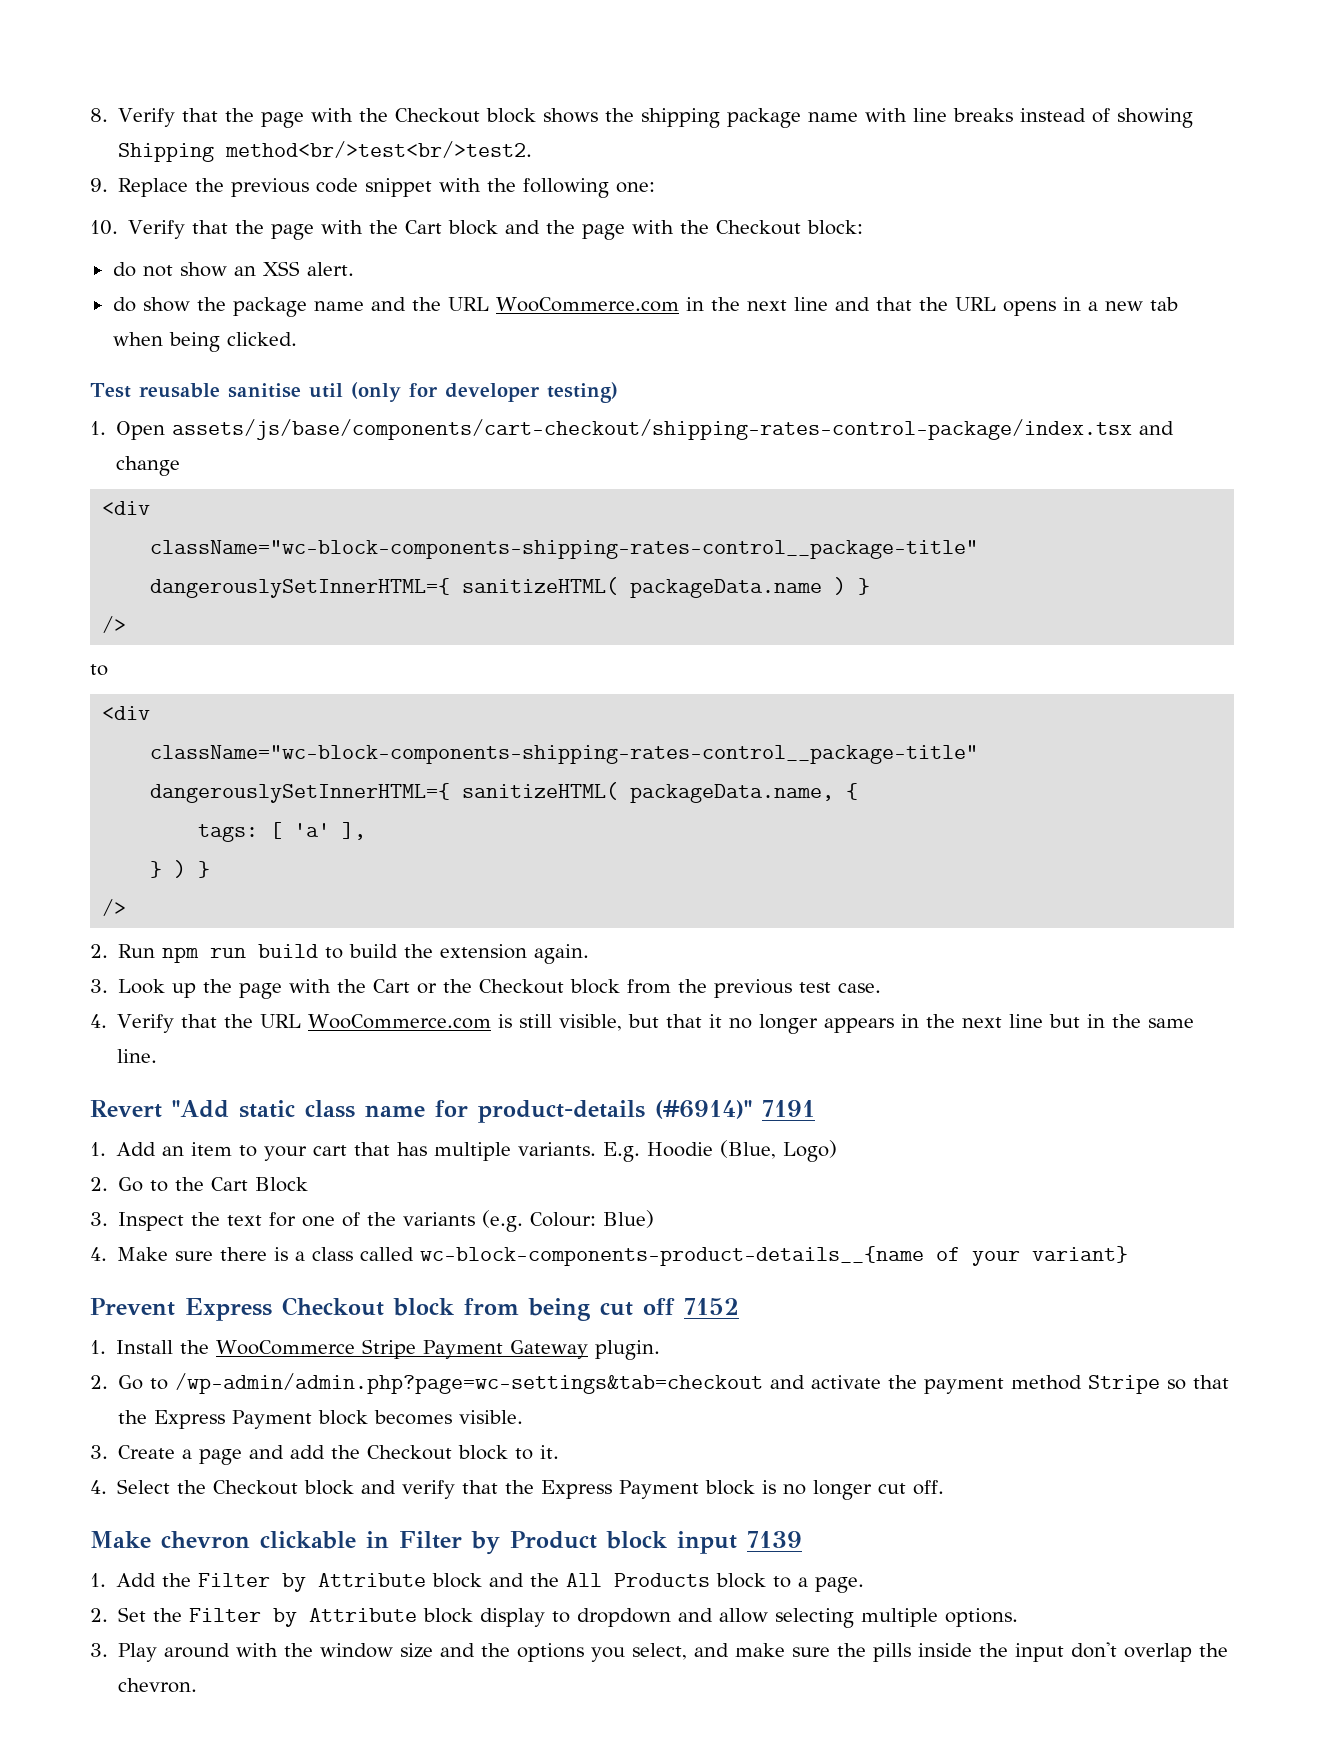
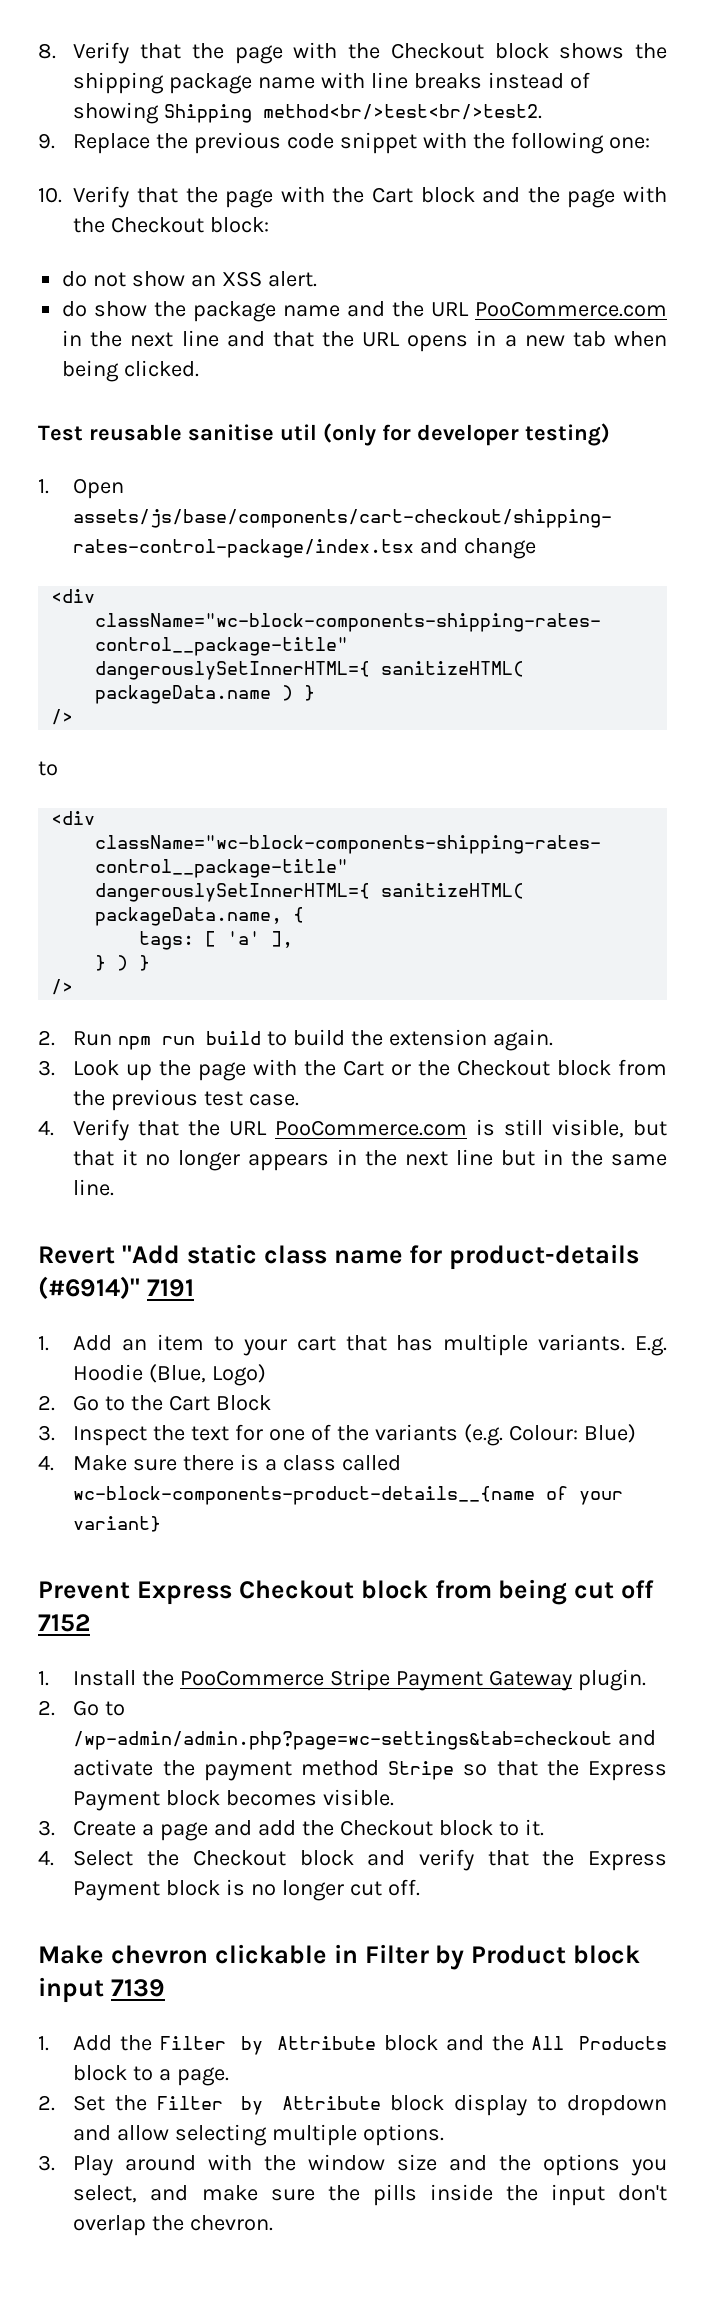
[495,297,679,312] WooCommerce.com -> [475,301,667,317] PooCommerce.com
[308,1014,492,1029] WooCommerce.com -> [275,1120,468,1136] PooCommerce.com
[216,1340,356,1355] WooCommerce -> [180,1670,325,1686] PooCommerce

